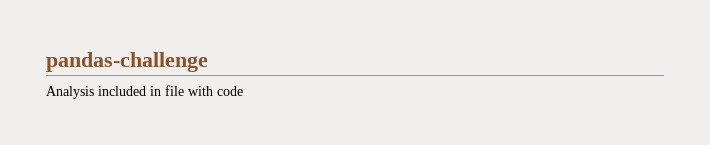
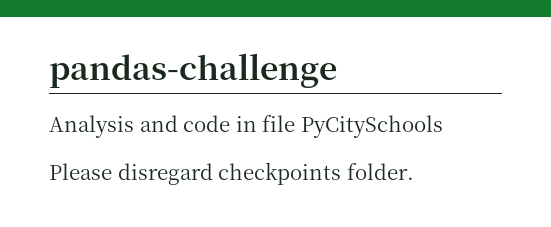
[98,85,243,96] included in file with code -> [139,115,443,138] [49,162,414,185] and code in file PyCitySchools // Please disregard checkpoints folder.

